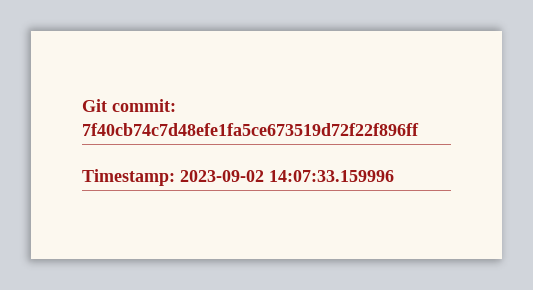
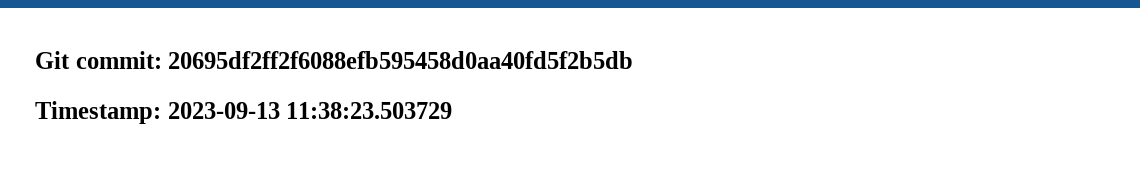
[82,123,419,136] 7f40cb74c7d48efe1fa5ce673519d72f22f896ff -> [168,51,634,69] 20695df2ff2f6088efb595458d0aa40fd5f2b5db
[180,170,394,182] 2023-09-02 14:07:33.159996 -> [167,102,453,119] 2023-09-13 11:38:23.503729

